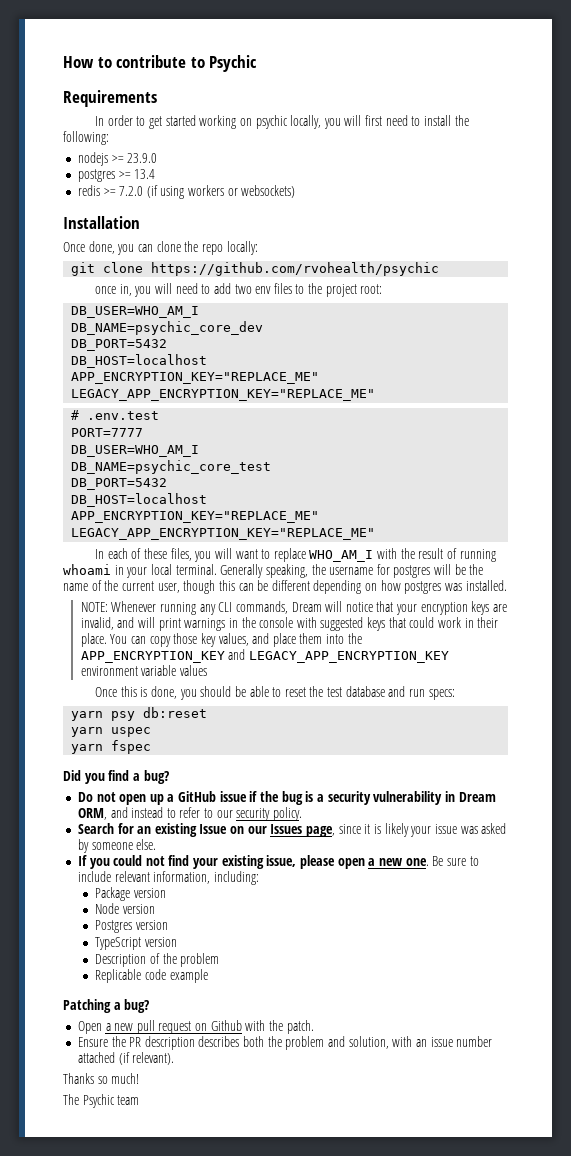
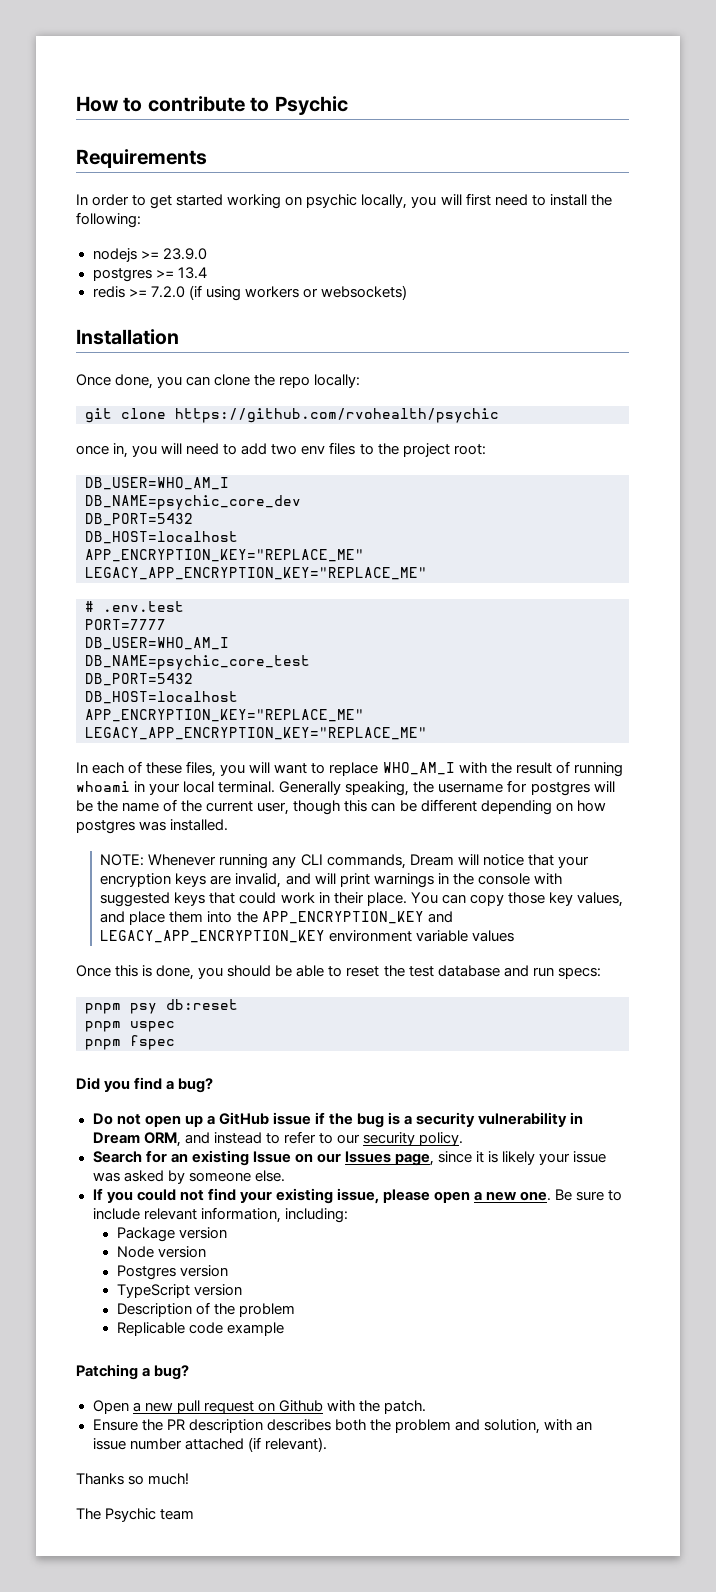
[71,711,104,721] yarn -> [85,1003,121,1014] pnpm
[71,727,104,737] yarn -> [85,1021,121,1032] pnpm
[71,744,104,754] yarn -> [85,1039,121,1050] pnpm

